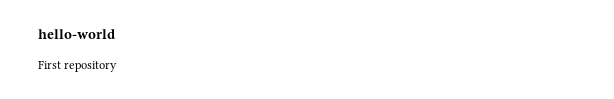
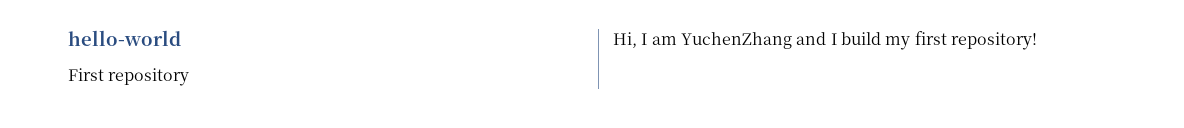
(118, 66) none -> [613,31,1037,50] // Hi, I am YuchenZhang and I build my first repository!

